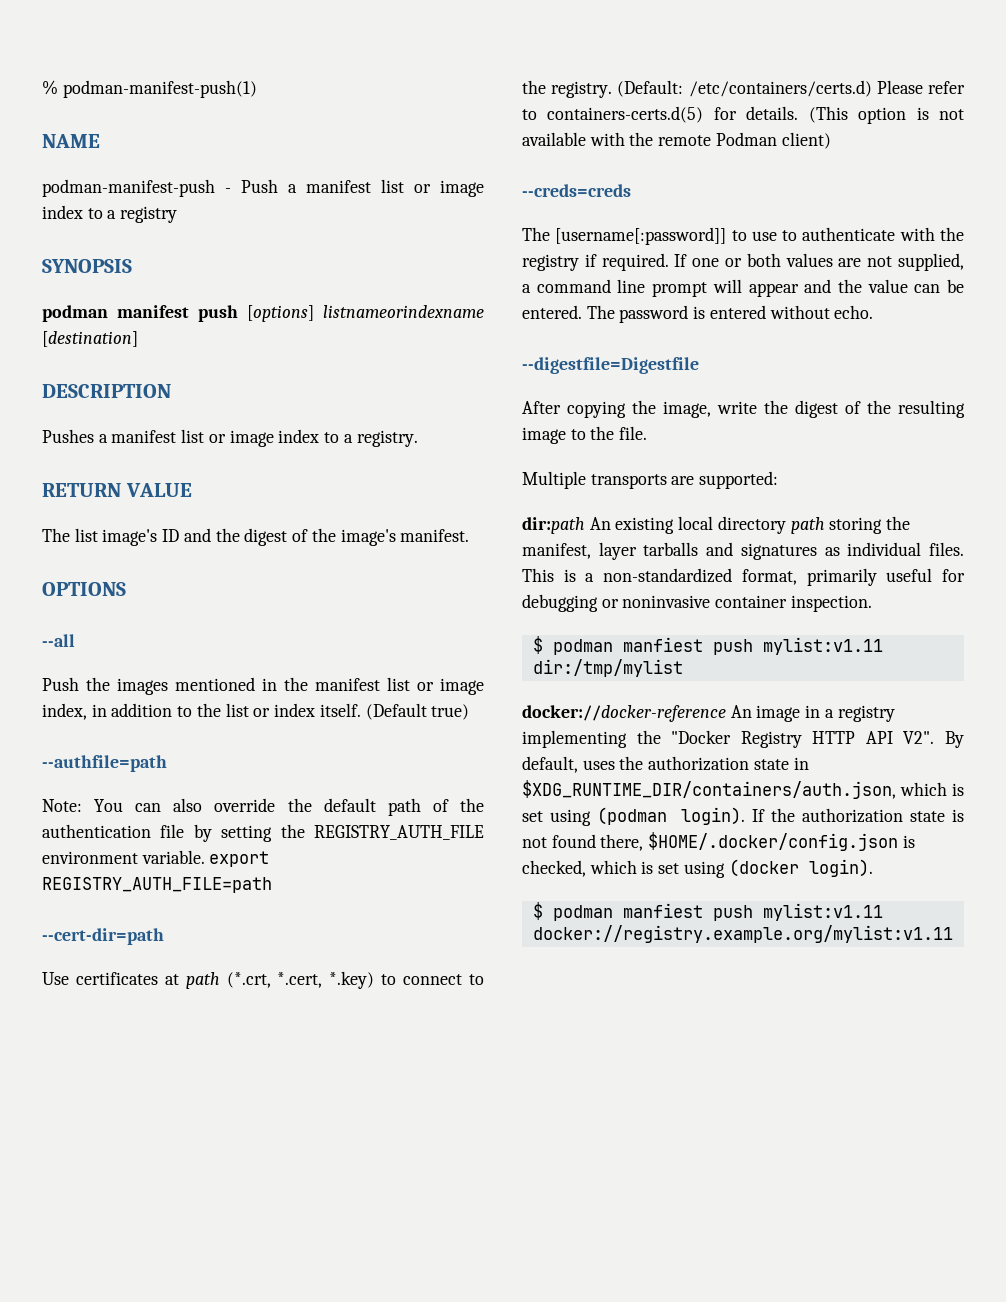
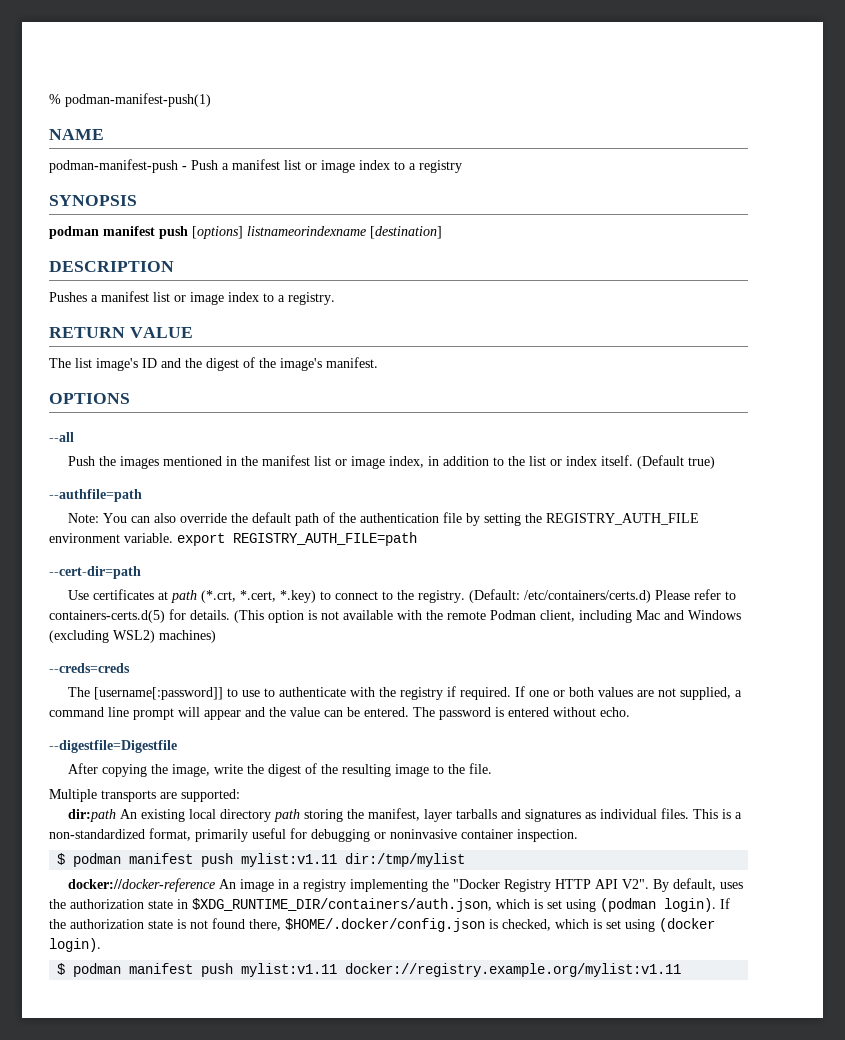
[781,132,831,149] client) -> [540,610,741,623] [49,630,216,643] client, including Mac and Windows (excluding WSL2) machines)
[622,637,703,652] manfiest -> [129,853,194,864] manifest
[622,903,703,918] manfiest -> [129,963,194,974] manifest

